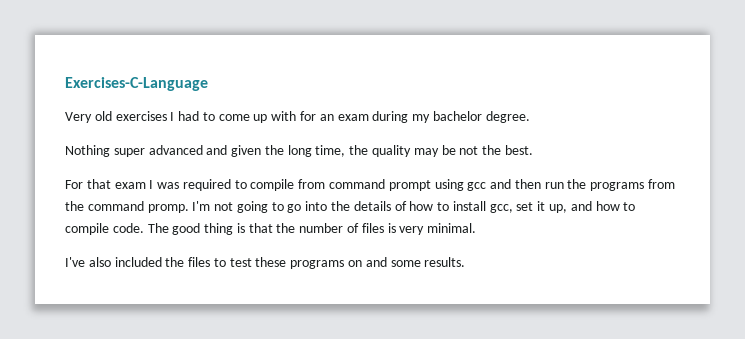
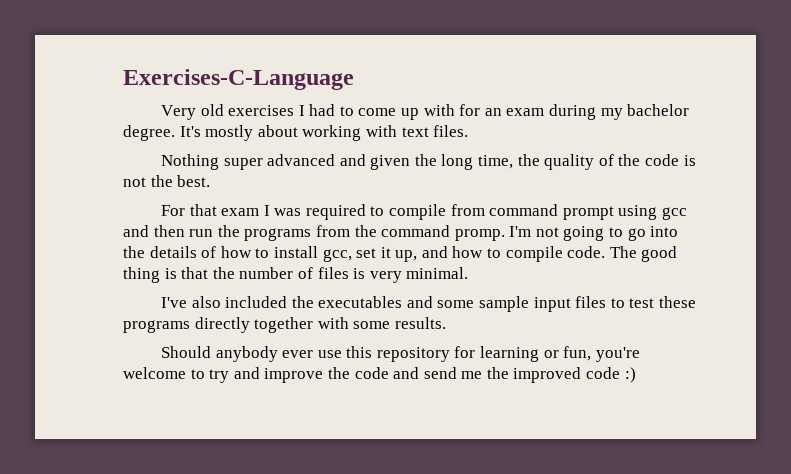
(530, 117) none -> [179,125,469,141] It's mostly about working with text files.
[413,145,456,157] may be -> [598,154,696,166] of the code is
(185, 262) none -> [318,296,571,312] executables and some sample input
[348,257,387,267] on and -> [194,317,349,333] directly together with
(466, 262) none -> [160,346,640,362] [123,367,636,383] // Should anybody ever use this repository for learning or fun, you're welcome to try and improve the code and send me the improved code :)

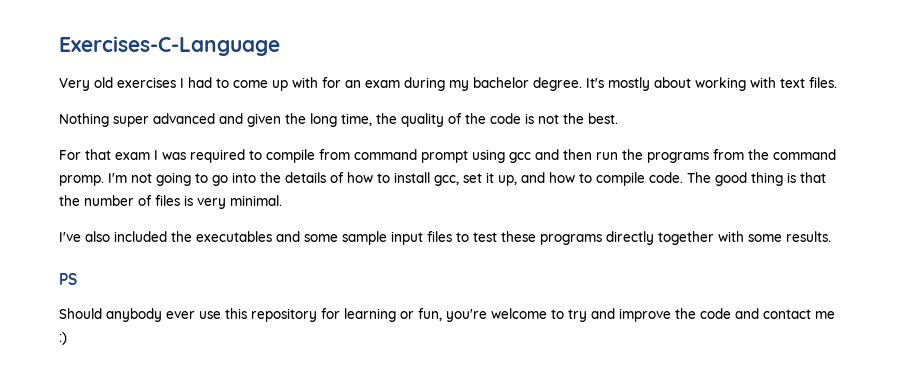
(446, 323) none -> [59,273,77,285] // PS
[423,367,621,383] send me the improved code -> [763,309,835,319] contact me

